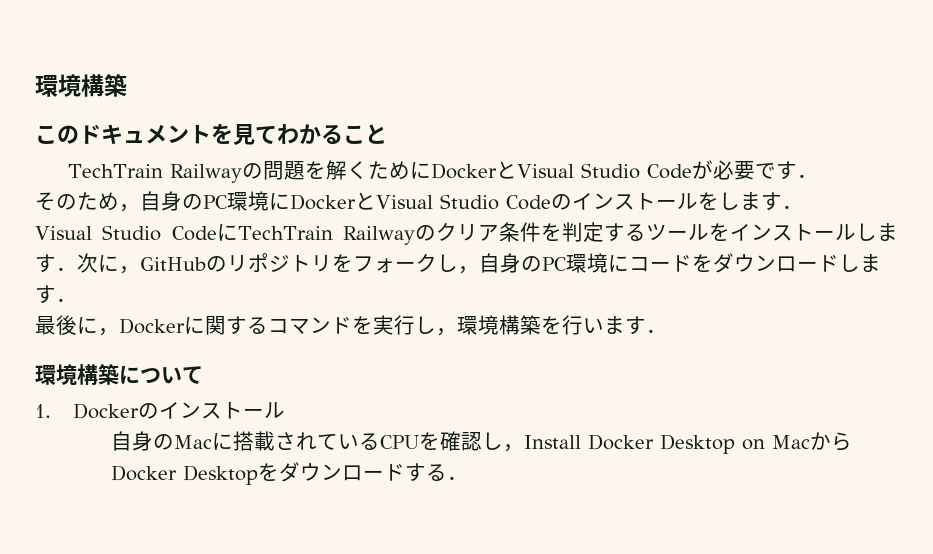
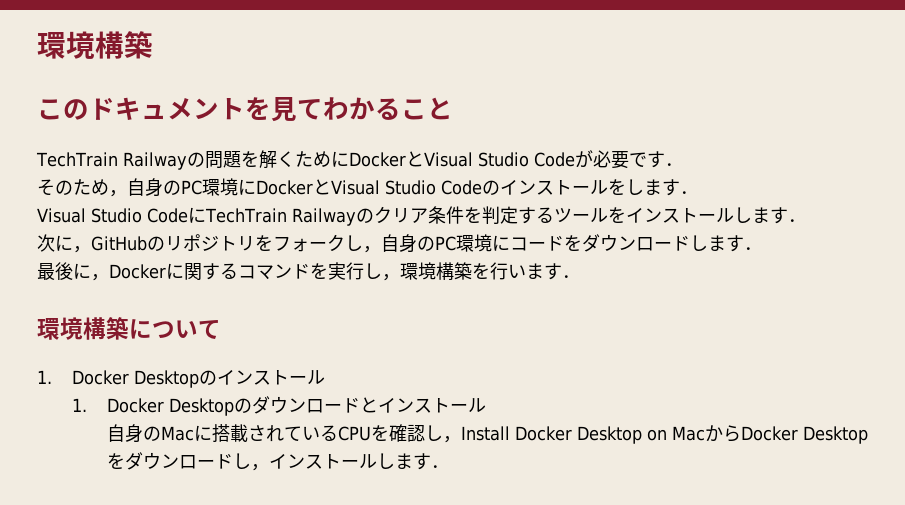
(77, 269) none -> (806, 220) //
[137,402,285,419] のインストール -> [133,370,325,388] [71,396,486,416] Desktopのインストール // 1. Docker Desktopのダウンロードとインストール
[404,463,447,482] する -> [232,453,431,471] し，インストールします

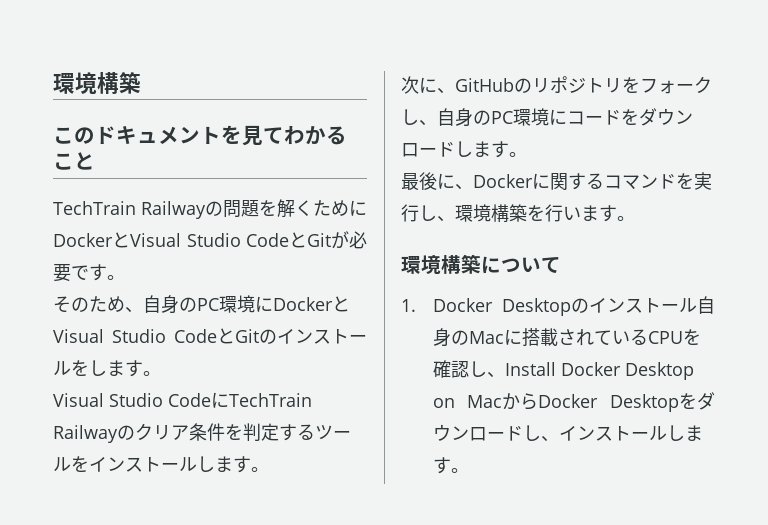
(575, 159) none -> [289,232,331,248] とGit
[664,163,683,166] ． -> [107,275,125,280] 。
[109,190,127,197] ， -> [125,307,143,313] 、
(482, 187) none -> [217,328,259,344] とGit
[680,191,698,194] ． -> [143,371,161,376] 。
[787,219,806,222] ． -> [251,467,269,472] 。
[73,246,91,253] ， -> [437,88,455,94] 、
[363,246,381,253] ， -> [419,120,437,126] 、
[744,247,762,250] ． -> [509,152,527,157] 。
[91,274,109,281] ， -> [455,184,473,190] 、
[382,274,400,281] ， -> [437,216,455,222] 、
[562,275,580,278] ． -> [617,216,635,221] 。
[71,396,486,416] // 1. Docker Desktopのダウンロードとインストール // -> (697, 305) none
[442,436,461,443] ， -> [486,372,505,378] 、
[250,453,449,471] ，インストールします． -> [540,425,703,442] [432,457,469,474] 、インストールします。

